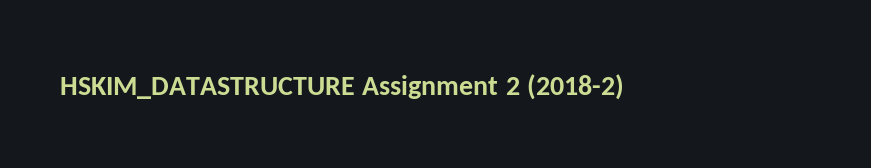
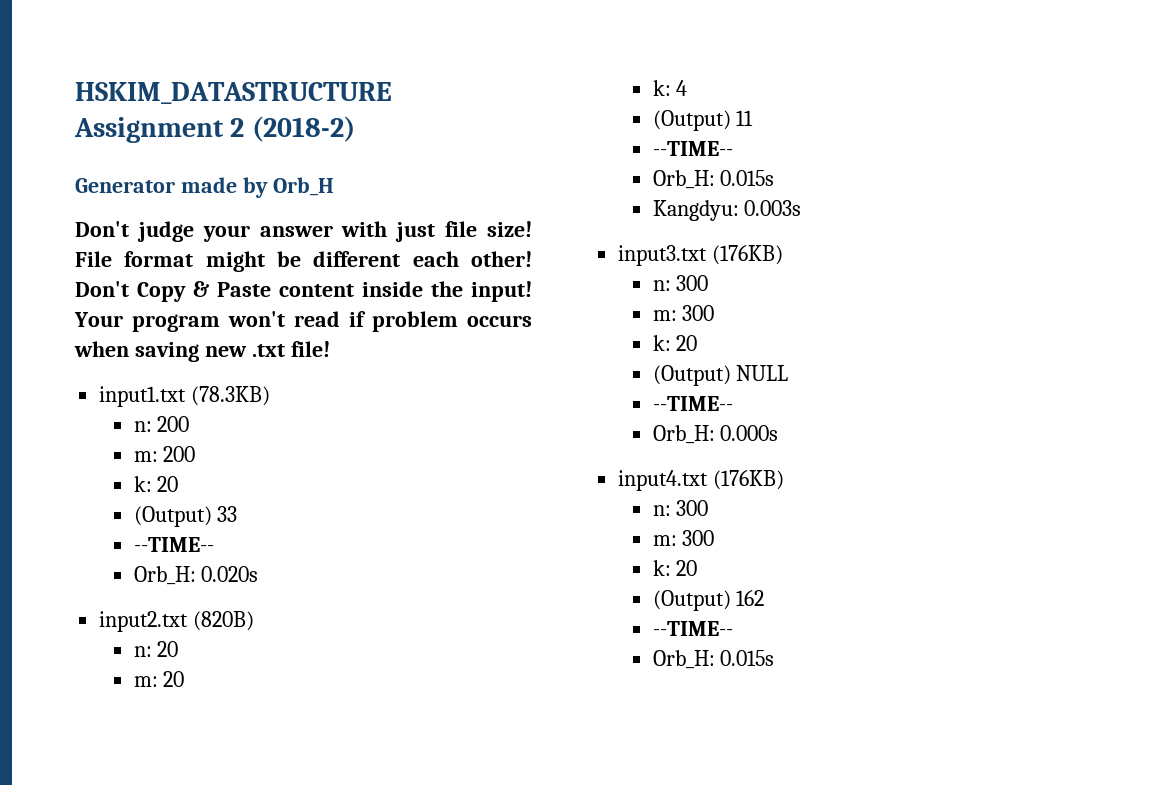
(625, 87) none -> [75,177,334,198] [75,221,532,242] [75,251,532,272] [75,281,532,302] [74,311,532,332] [74,341,330,362] [99,386,271,407] [133,416,190,432] [133,446,196,462] [133,476,179,492] [133,506,238,527] [133,537,214,552] [133,566,259,585] [99,611,255,632] [133,641,179,657] [133,671,185,687] [652,80,688,96] [652,110,754,131] [652,141,733,156] [652,170,775,189] [652,200,802,221] [618,245,784,266] [652,275,709,291] [652,305,715,321] [652,335,698,351] [652,365,789,386] [652,396,733,411] [652,425,779,444] [618,470,785,491] [652,500,709,516] [652,530,715,546] [652,560,698,576] [652,590,765,611] [652,621,733,636] [652,650,775,669] // Generator made by Orb_H // Don't judge your answer with just file size! File format might be different each other! Don't Copy & Paste content inside the input! Your program won't read if problem occurs when saving new .txt file! // input1.txt (78.3KB) // n: 200 // m: 200 // k: 20 // (Output) 33 // --TIME-- // Orb_H: 0.020s // input2.txt (820B) // n: 20 // m: 20 // k: 4 // (Output) 11 // --TIME-- // Orb_H: 0.015s // Kangdyu: 0.003s // input3.txt (176KB) // n: 300 // m: 300 // k: 20 // (Output) NULL // --TIME-- // Orb_H: 0.000s // input4.txt (176KB) // n: 300 // m: 300 // k: 20 // (Output) 162 // --TIME-- // Orb_H: 0.015s

